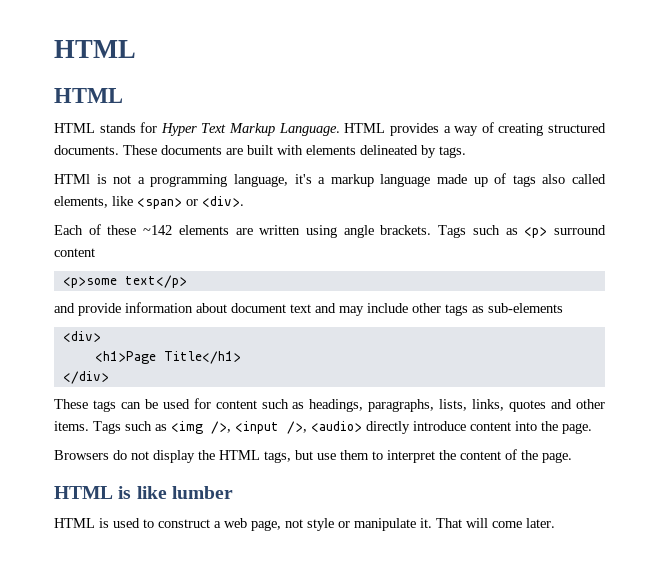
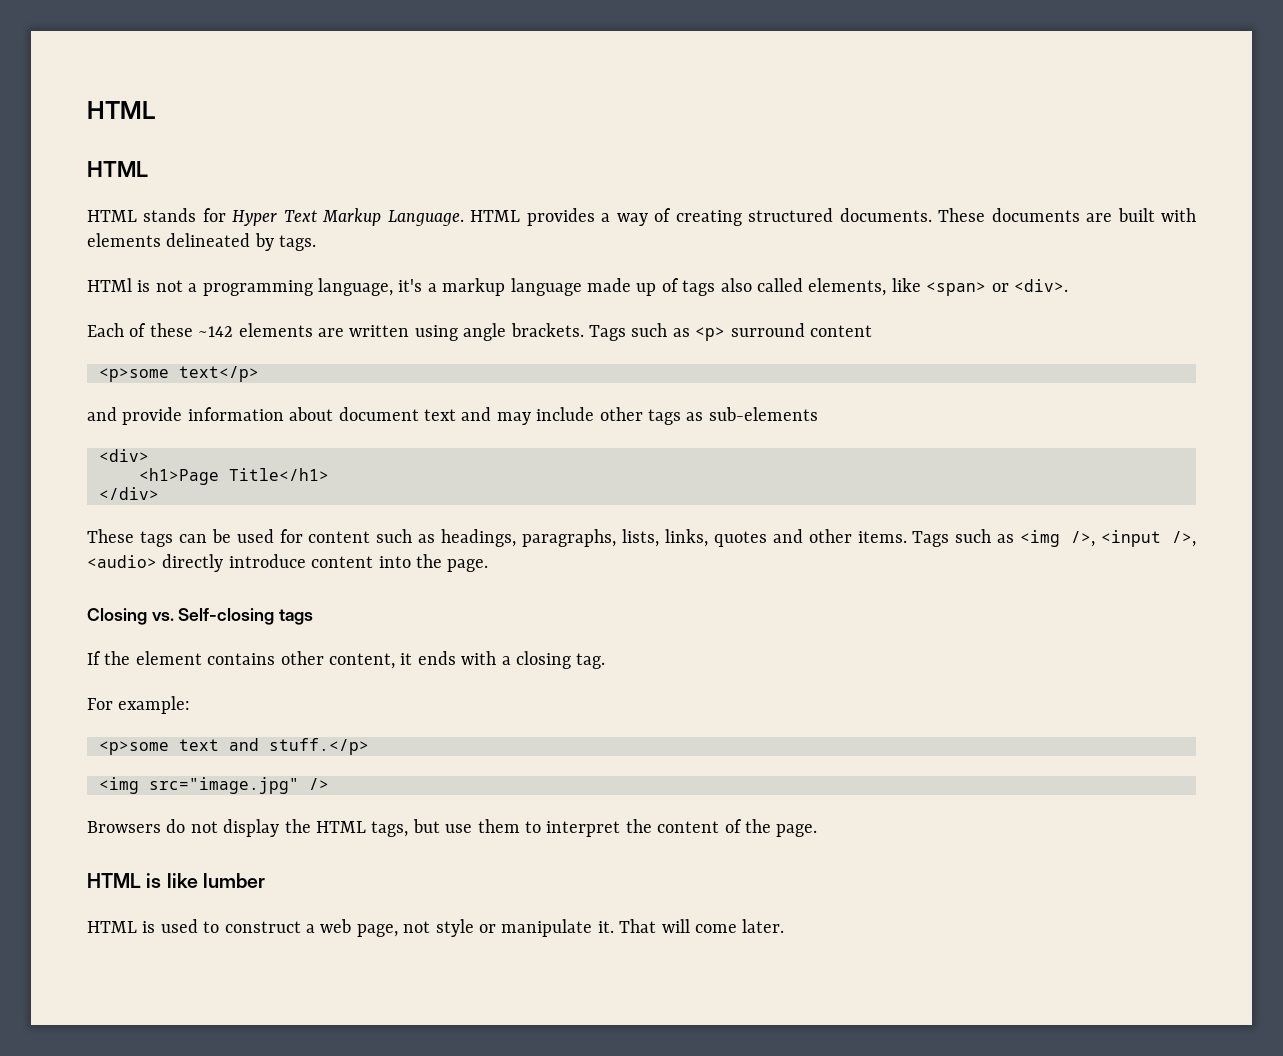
(592, 428) none -> [87,608,314,625] [87,651,606,669] [87,696,191,714] [99,738,369,755] [99,777,329,794] // Closing vs. Self-closing tags // If the element contains other content, it ends with a closing tag. // For example: // <p>some text and stuff.</p> // <img src="image.jpg" />

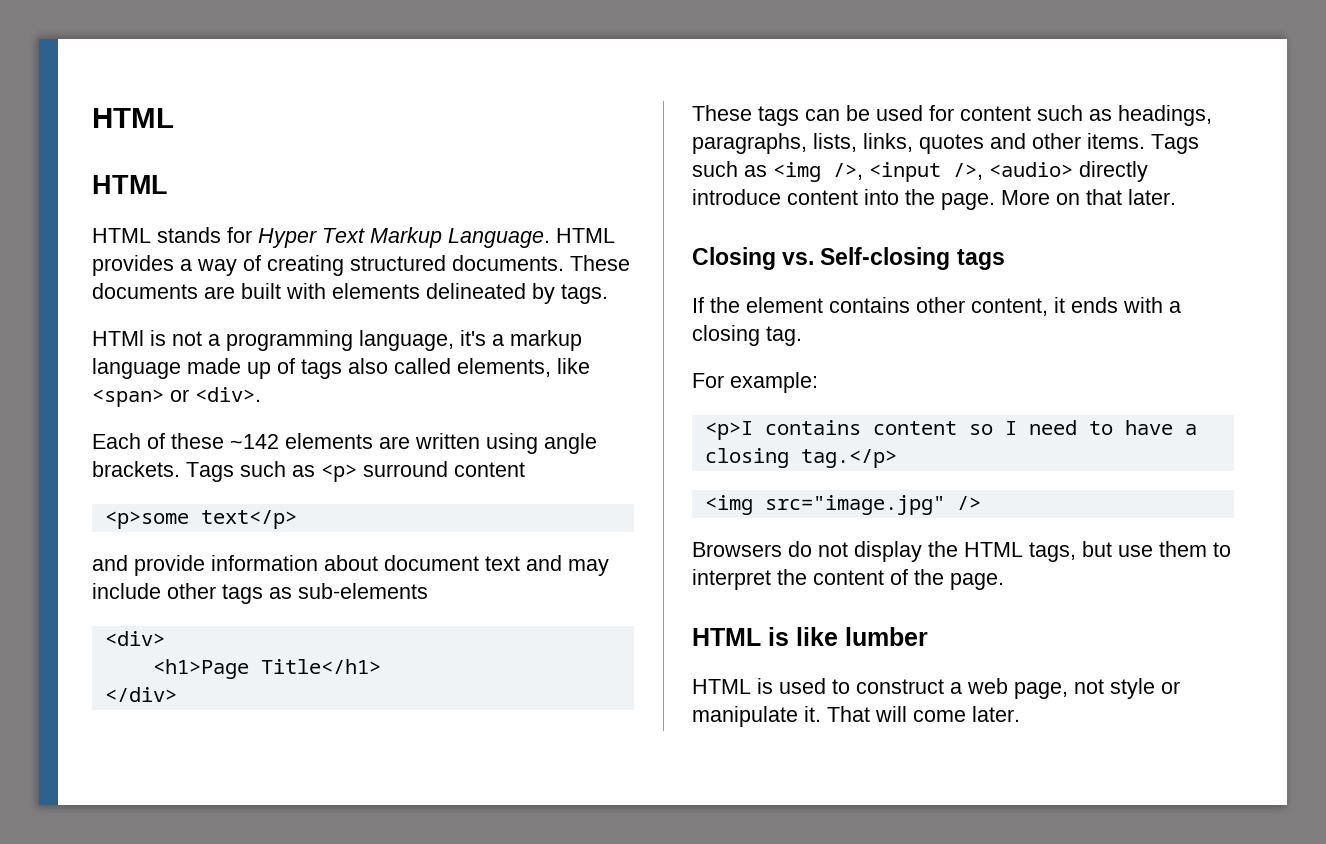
(489, 565) none -> [1001,189,1176,205] More on that later.
[99,738,369,755] <p>some text and stuff.</p> -> [704,420,1197,440] [704,448,897,468] <p>I contains content so I need to have a closing tag.</p>

